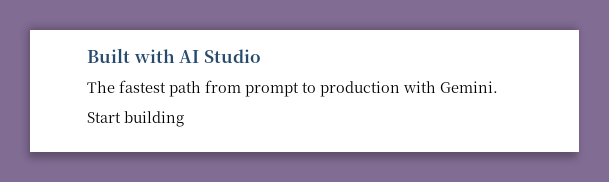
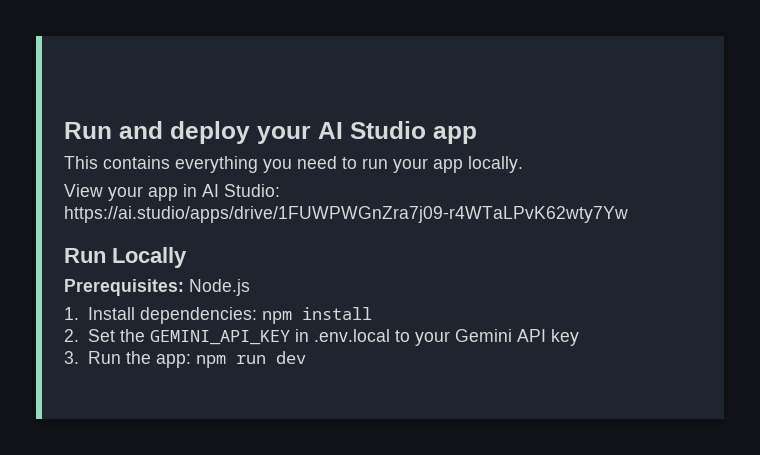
[87,48,261,63] [87,80,498,97] [87,111,184,127] Built with AI Studio // The fastest path from prompt to production with Gemini. // Start building -> [64,121,477,144] [64,156,523,173] [64,184,280,201] [64,206,628,223] [64,247,187,268] [64,279,250,296] [64,307,372,324] [64,329,579,346] [64,351,306,368] Run and deploy your AI Studio app // This contains everything you need to run your app locally. // View your app in AI Studio: https://ai.studio/apps/drive/1FUWPWGnZra7j09-r4WTaLPvK62wty7Yw // Run Locally // Prerequisites: Node.js // 1. Install dependencies: npm install // 2. Set the GEMINI_API_KEY in .env.local to your Gemini API key // 3. Run the app: npm run dev

